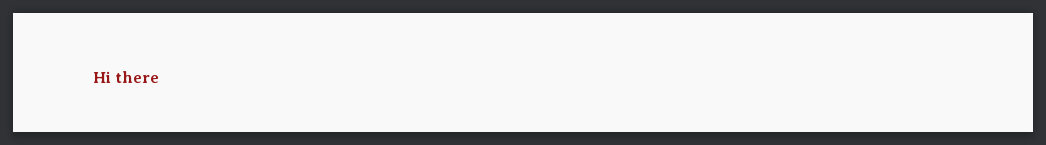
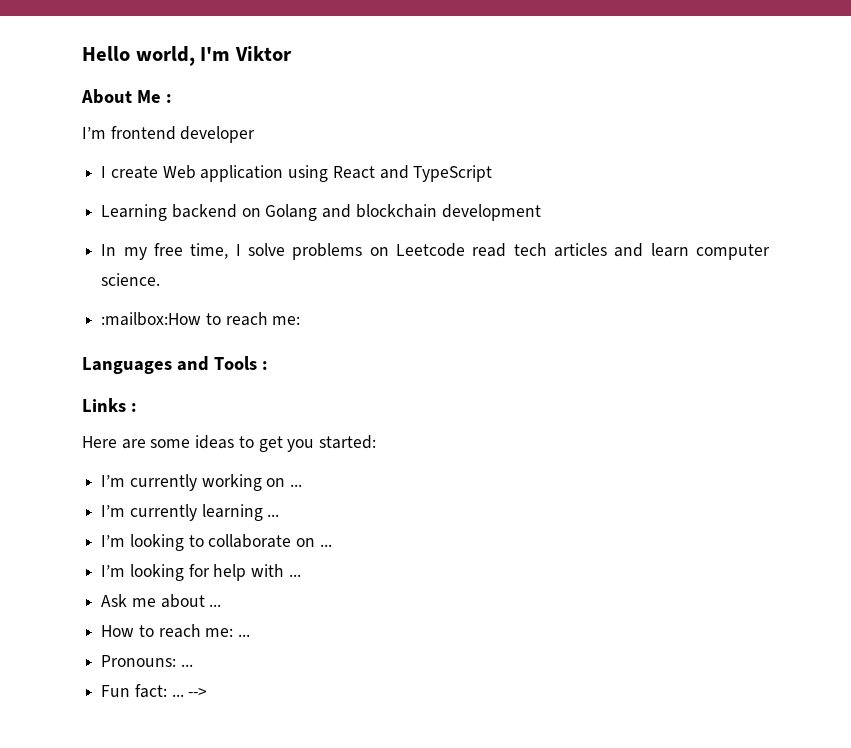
[93,71,160,83] Hi there -> [82,46,292,66] [81,89,172,104] [82,126,256,143] [101,165,493,182] [101,204,541,221] [101,243,770,260] [101,273,161,286] [101,312,301,326] [82,356,268,374] [82,398,137,412] [82,435,377,452] [101,474,303,491] [101,504,280,521] [101,534,332,551] [101,564,301,581] [101,594,222,608] [101,624,251,638] [101,655,193,667] [101,684,208,698] Hello world, I'm Viktor // About Me : // I’m frontend developer // I create Web application using React and TypeScript // Learning backend on Golang and blockchain development // In my free time, I solve problems on Leetcode read tech articles and learn computer science. // :mailbox:How to reach me: // Languages and Tools : // Links : // Here are some ideas to get you started: // I’m currently working on ... // I’m currently learning ... // I’m looking to collaborate on ... // I’m looking for help with ... // Ask me about ... // How to reach me: ... // Pronouns: ... // Fun fact: ... -->

